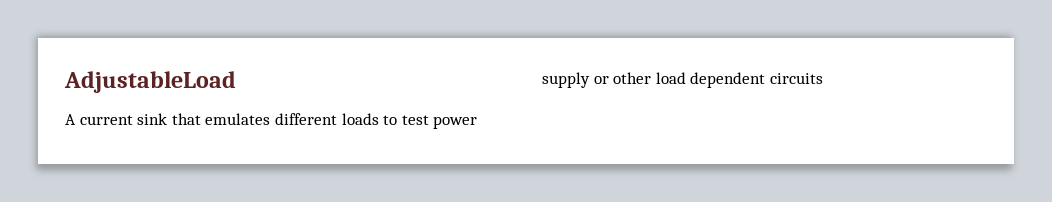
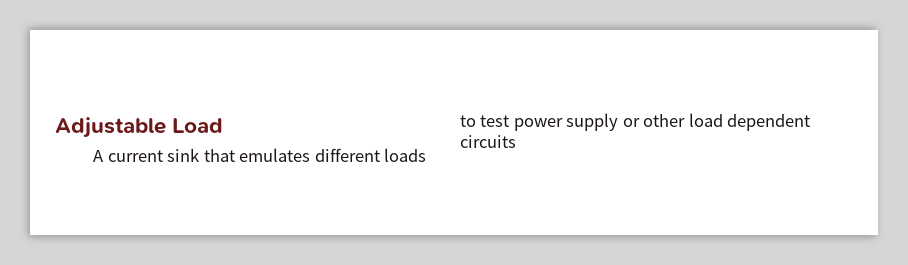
[64,71,236,93] AdjustableLoad -> [55,117,224,138] Adjustable Load

